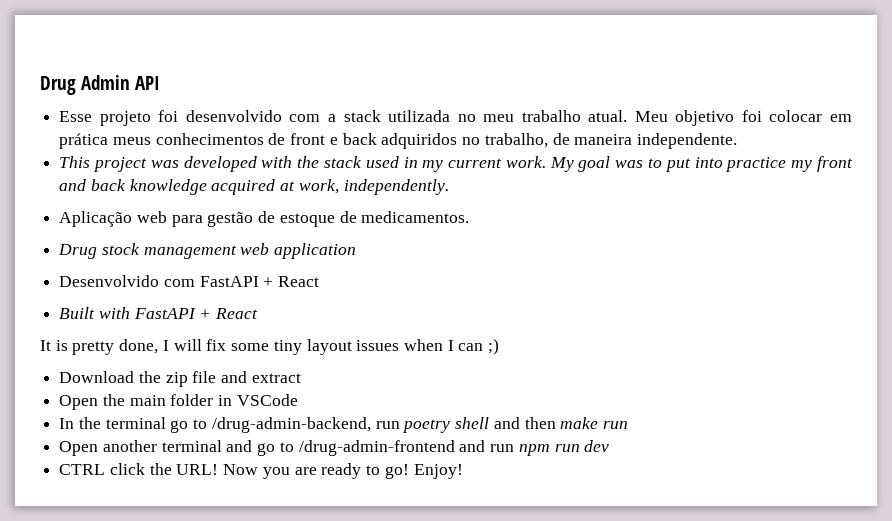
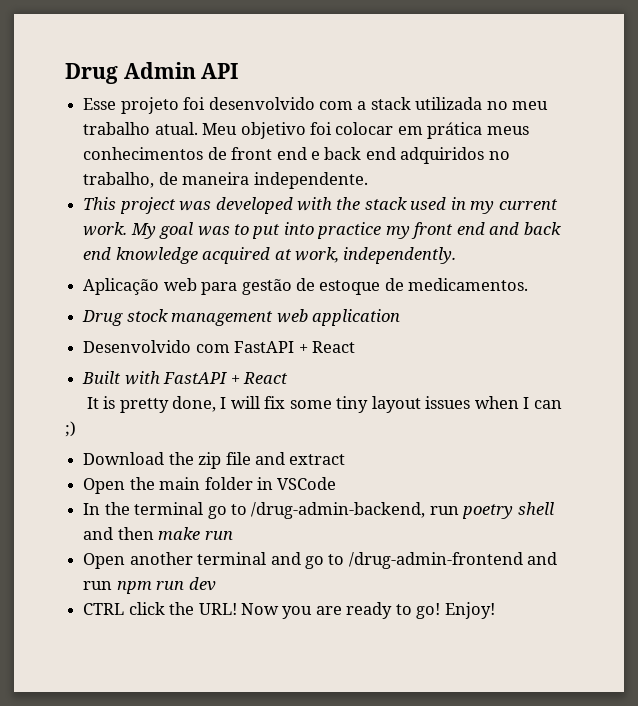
(326, 139) none -> [276,147,307,160] end
(377, 139) none -> [365,147,396,160] end
(854, 164) none -> [456,222,485,235] end
(126, 185) none -> [83,247,112,260] end

